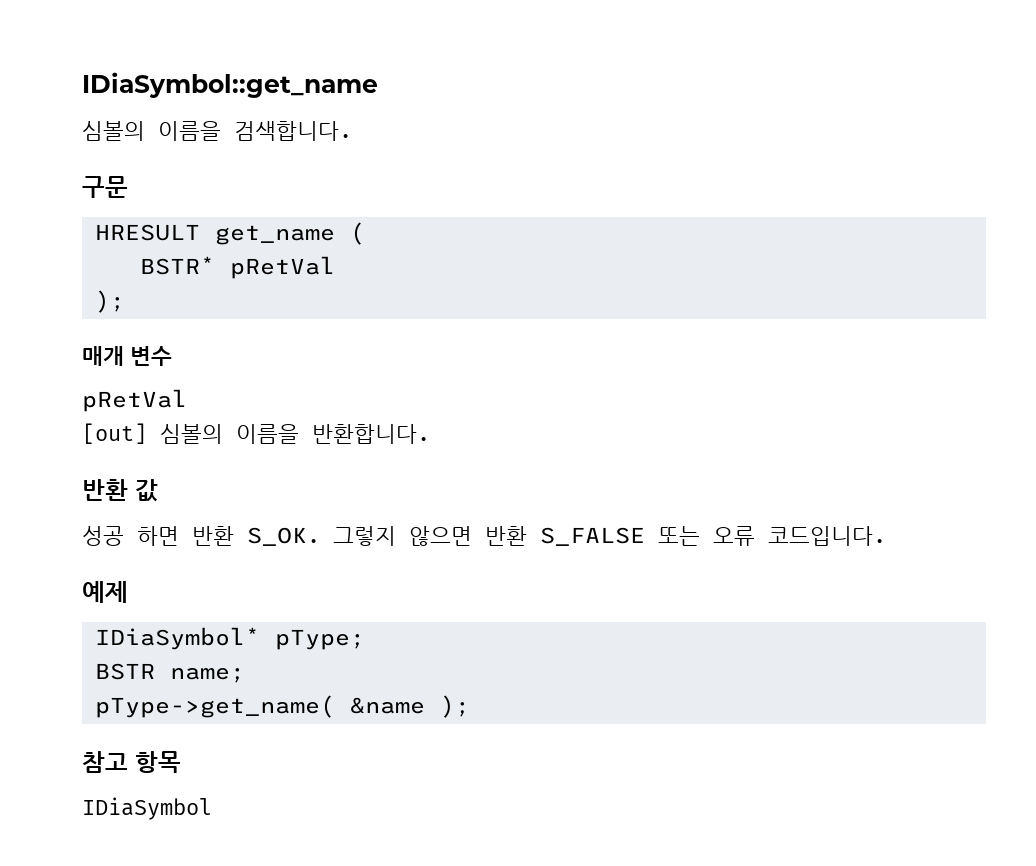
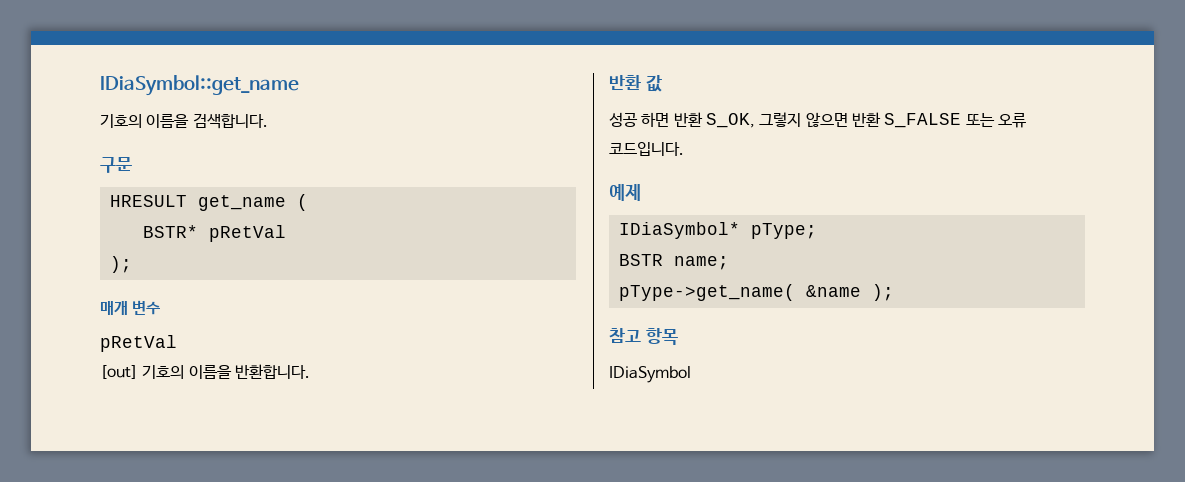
[82,121,145,141] 심볼의 -> [100,114,142,128] 기호의
[160,424,223,444] 심볼의 -> [142,365,185,379] 기호의
[247,527,320,546] S_OK. -> [705,113,755,128] S_OK,

